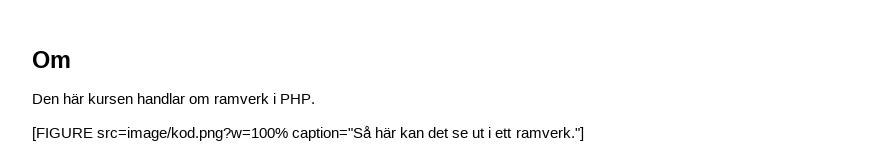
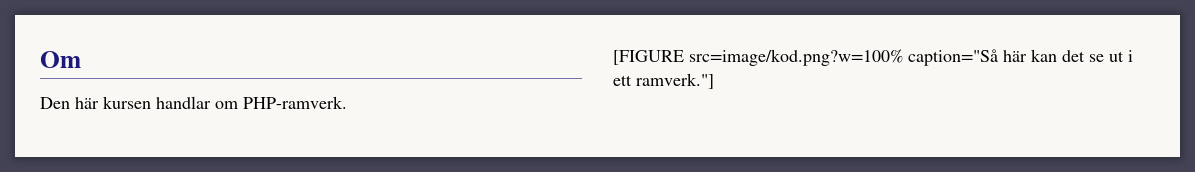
[214,93,316,104] ramverk i PHP. -> [243,96,347,109] PHP-ramverk.

